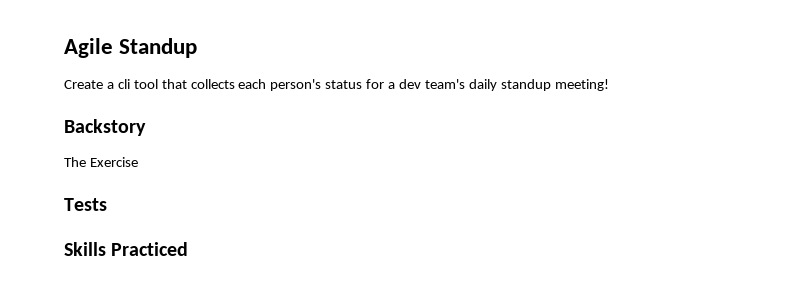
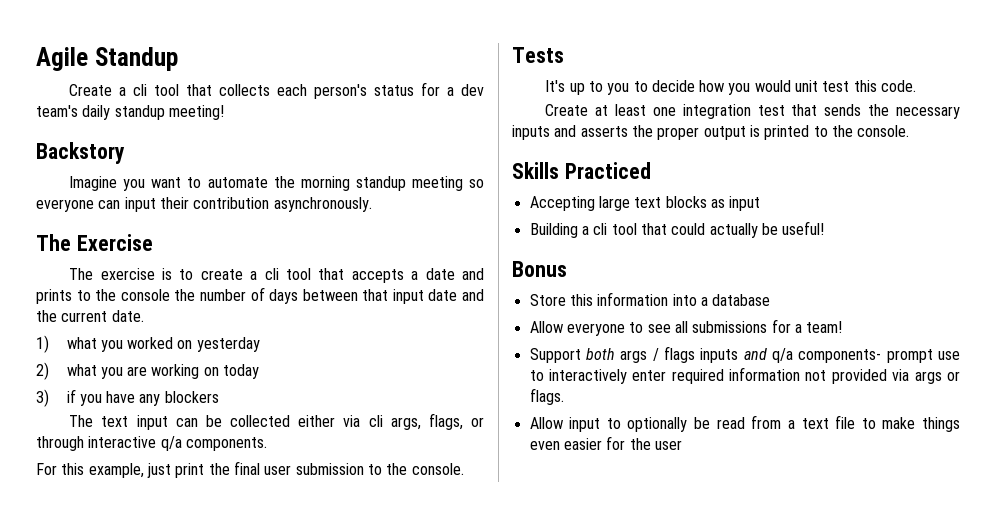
[64,157,138,167] [64,198,107,211] [64,242,189,256] The Exercise // Tests // Skills Practiced -> [69,176,485,191] [36,197,372,212] [36,234,153,251] [69,268,484,283] [36,287,484,304] [36,310,144,322] [36,335,260,353] [36,362,260,380] [36,389,219,407] [69,413,484,430] [36,436,267,451] [36,461,464,478] [512,47,564,63] [545,80,917,95] [545,104,960,119] [512,125,910,140] [512,162,651,179] [529,196,761,211] [529,221,825,238] [512,261,567,277] [529,292,771,306] [529,319,843,336] [529,346,960,363] [529,367,960,384] [529,388,564,405] [529,415,961,432] [529,436,682,450] Imagine you want to automate the morning standup meeting so everyone can input their contribution asynchronously. // The Exercise // The exercise is to create a cli tool that accepts a date and prints to the console the number of days between that input date and the current date. // 1) what you worked on yesterday // 2) what you are working on today // 3) if you have any blockers // The text input can be collected either via cli args, flags, or through interactive q/a components. // For this example, just print the final user submission to the console. // Tests // It's up to you to decide how you would unit test this code. // Create at least one integration test that sends the necessary inputs and asserts the proper output is printed to the console. // Skills Practiced // Accepting large text blocks as input // Building a cli tool that could actually be useful! // Bonus // Store this information into a database // Allow everyone to see all submissions for a team! // Support both args / flags inputs and q/a components- prompt use to interactively enter required information not provided via args or flags. // Allow input to optionally be read from a text file to make things even easier for the user

